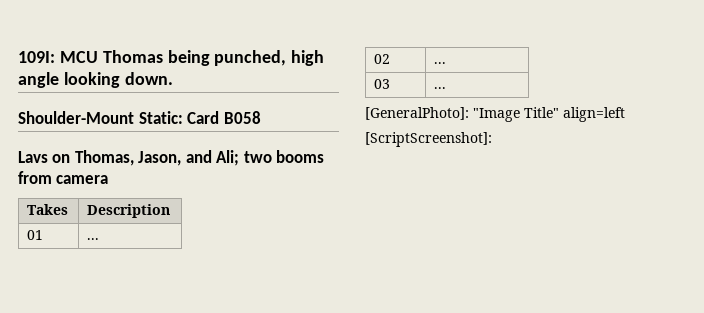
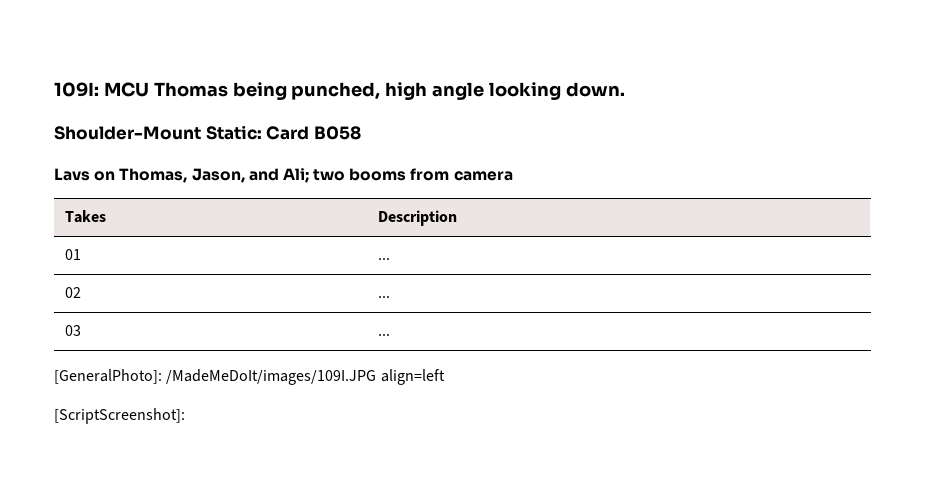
[473,107,559,122] "Image Title" -> [166,369,377,385] /MadeMeDoIt/images/109I.JPG

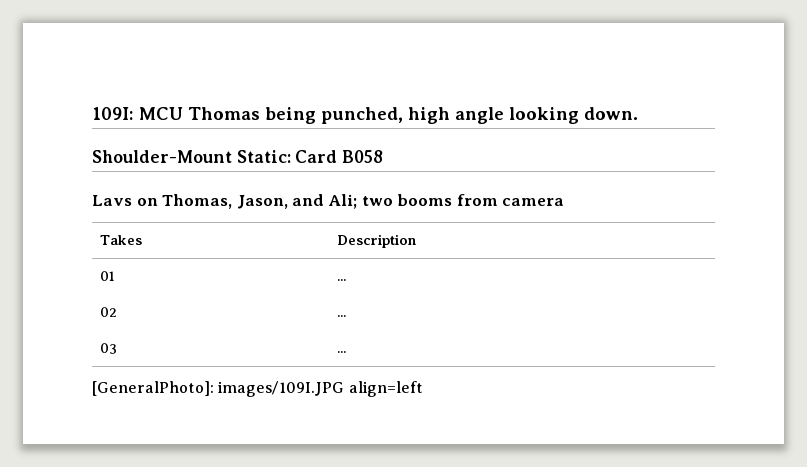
[166,369,377,385] /MadeMeDoIt/images/109I.JPG -> [218,381,345,397] images/109I.JPG
[54,408,185,424] // [ScriptScreenshot]: -> (423, 389) none

